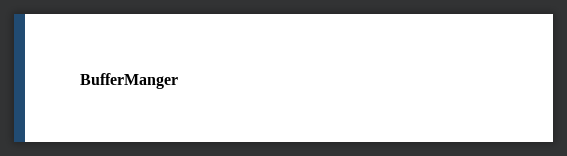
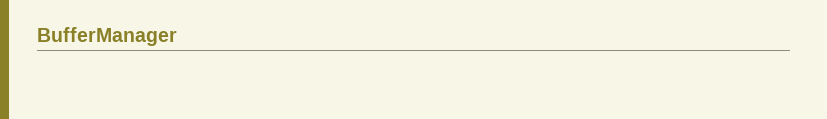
[80,73,178,89] BufferManger -> [37,27,177,46] BufferManager

